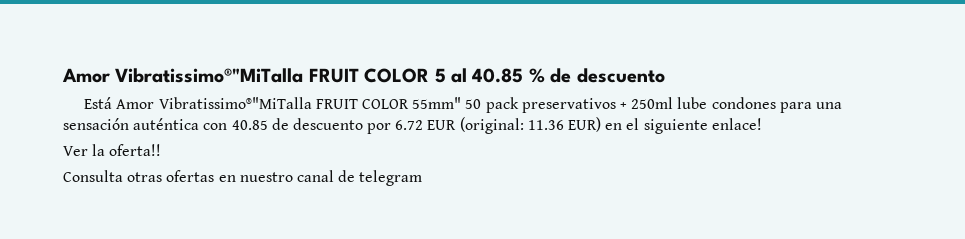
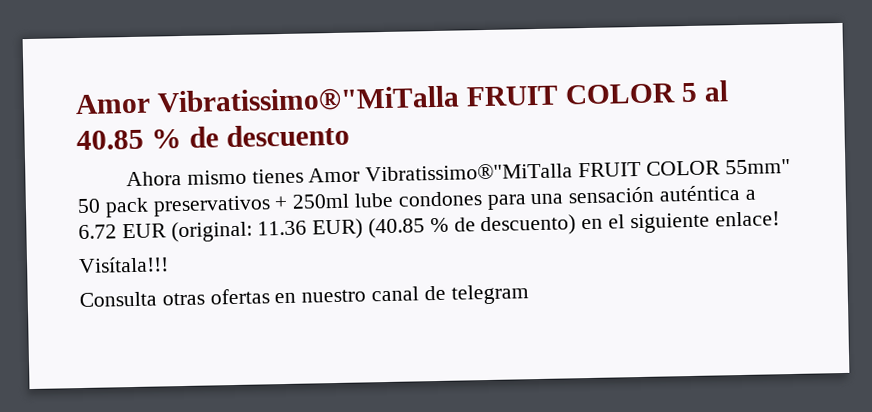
[84,97,113,109] Está -> [126,168,304,187] Ahora mismo tienes
[203,118,392,134] con 40.85 de descuento por -> [744,189,756,200] a
(602, 124) none -> [368,214,577,239] (40.85 % de descuento)
[63,144,162,156] Ver la oferta!! -> [78,256,169,274] Visítala!!!

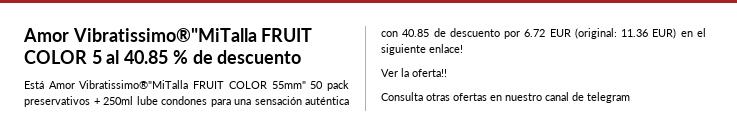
[126,168,304,187] Ahora mismo tienes -> [24,81,44,89] Está
[744,189,756,200] a -> [381,28,521,39] con 40.85 de descuento por
[368,214,577,239] (40.85 % de descuento) -> (677, 33) none
[78,256,169,274] Visítala!!! -> [381,68,447,77] Ver la oferta!!

